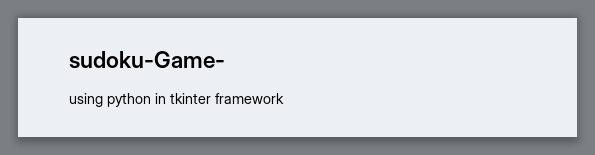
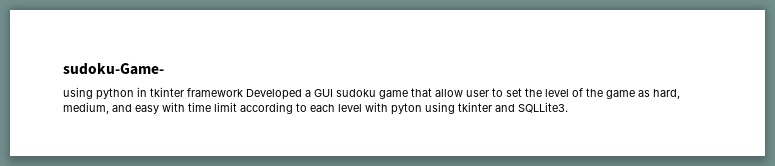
(284, 98) none -> [246,88,680,100] [63,102,568,115] Developed a GUI sudoku game that allow user to set the level of the game as hard, medium, and easy with time limit according to each level with pyton using tkinter and SQLLite3.

